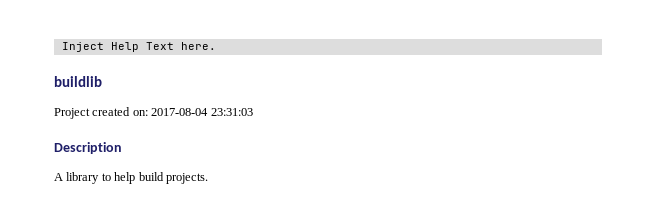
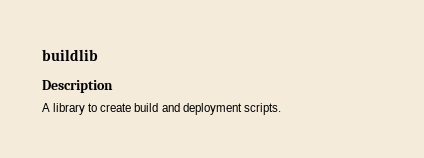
[61,42,216,52] [54,76,102,87] [54,107,253,119] Inject Help Text here. // buildlib // Project created on: 2017-08-04 23:31:03 -> [42,49,98,61] buildlib
[114,172,208,184] help build projects. -> [100,103,281,115] create build and deployment scripts.

